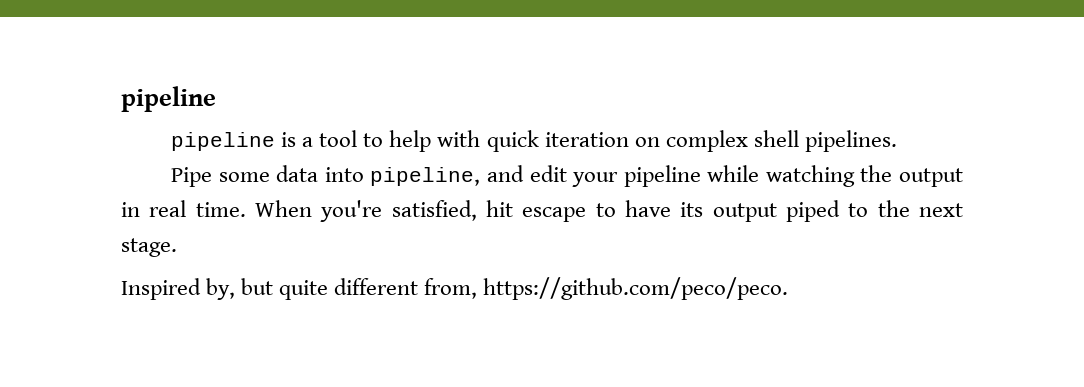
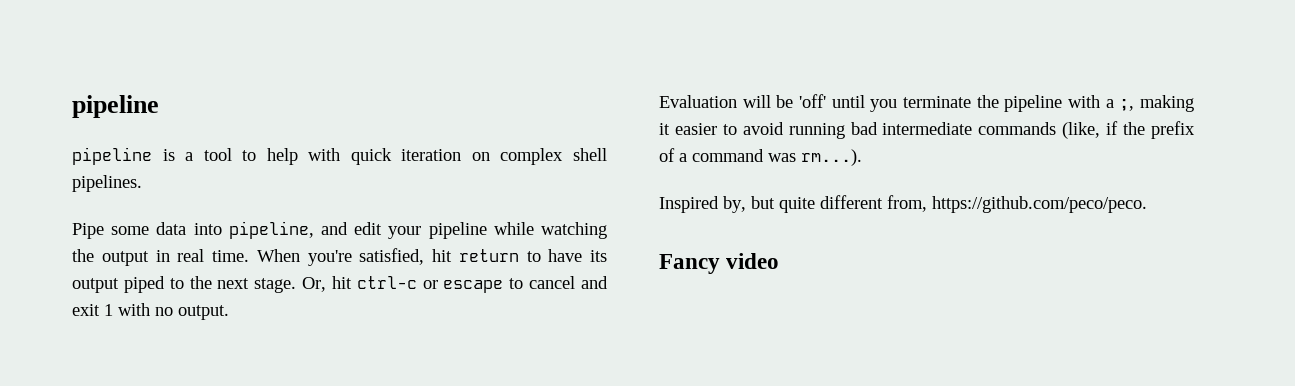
[522,207,587,222] escape -> [458,249,519,262] return
(177, 247) none -> [302,276,609,293] [72,303,229,320] [659,94,1194,112] [659,121,1195,139] [659,148,862,166] Or, hit ctrl-c or escape to cancel and exit 1 with no output. // Evaluation will be 'off' until you terminate the pipeline with a ;, making it easier to avoid running bad intermediate commands (like, if the prefix of a command was rm...).
(789, 288) none -> [659,253,780,274] // Fancy video

